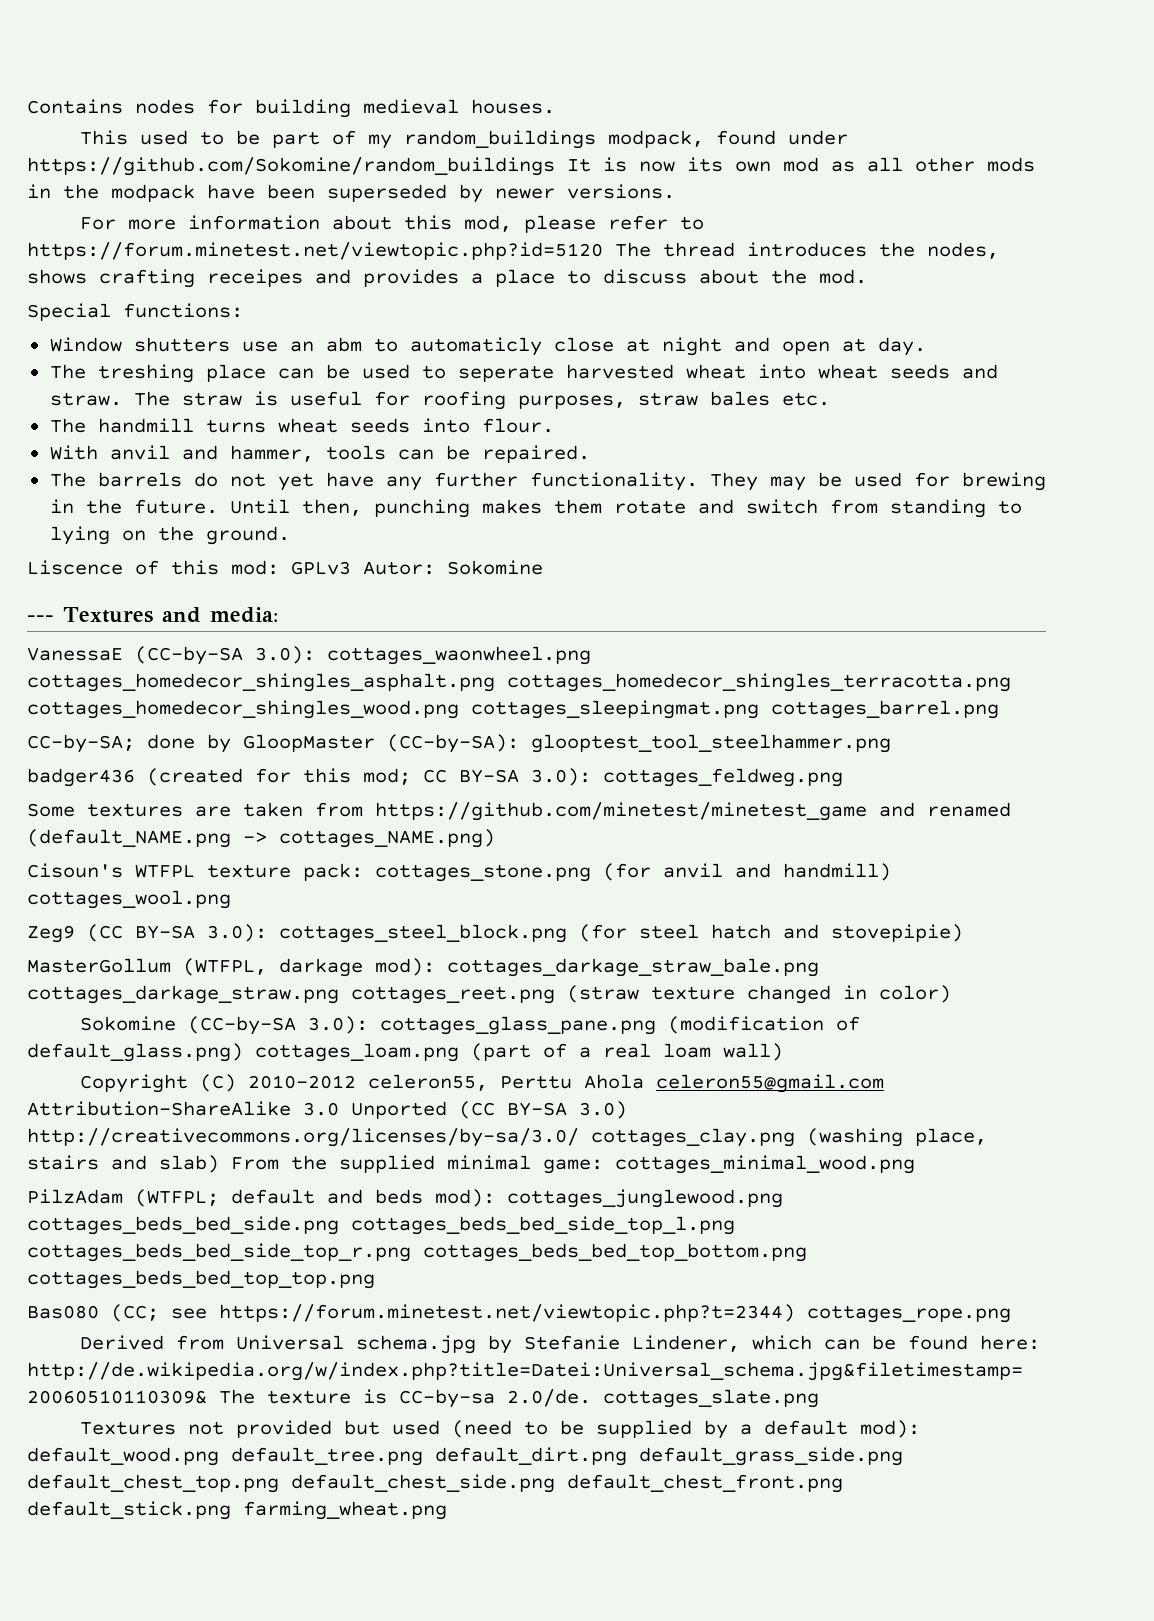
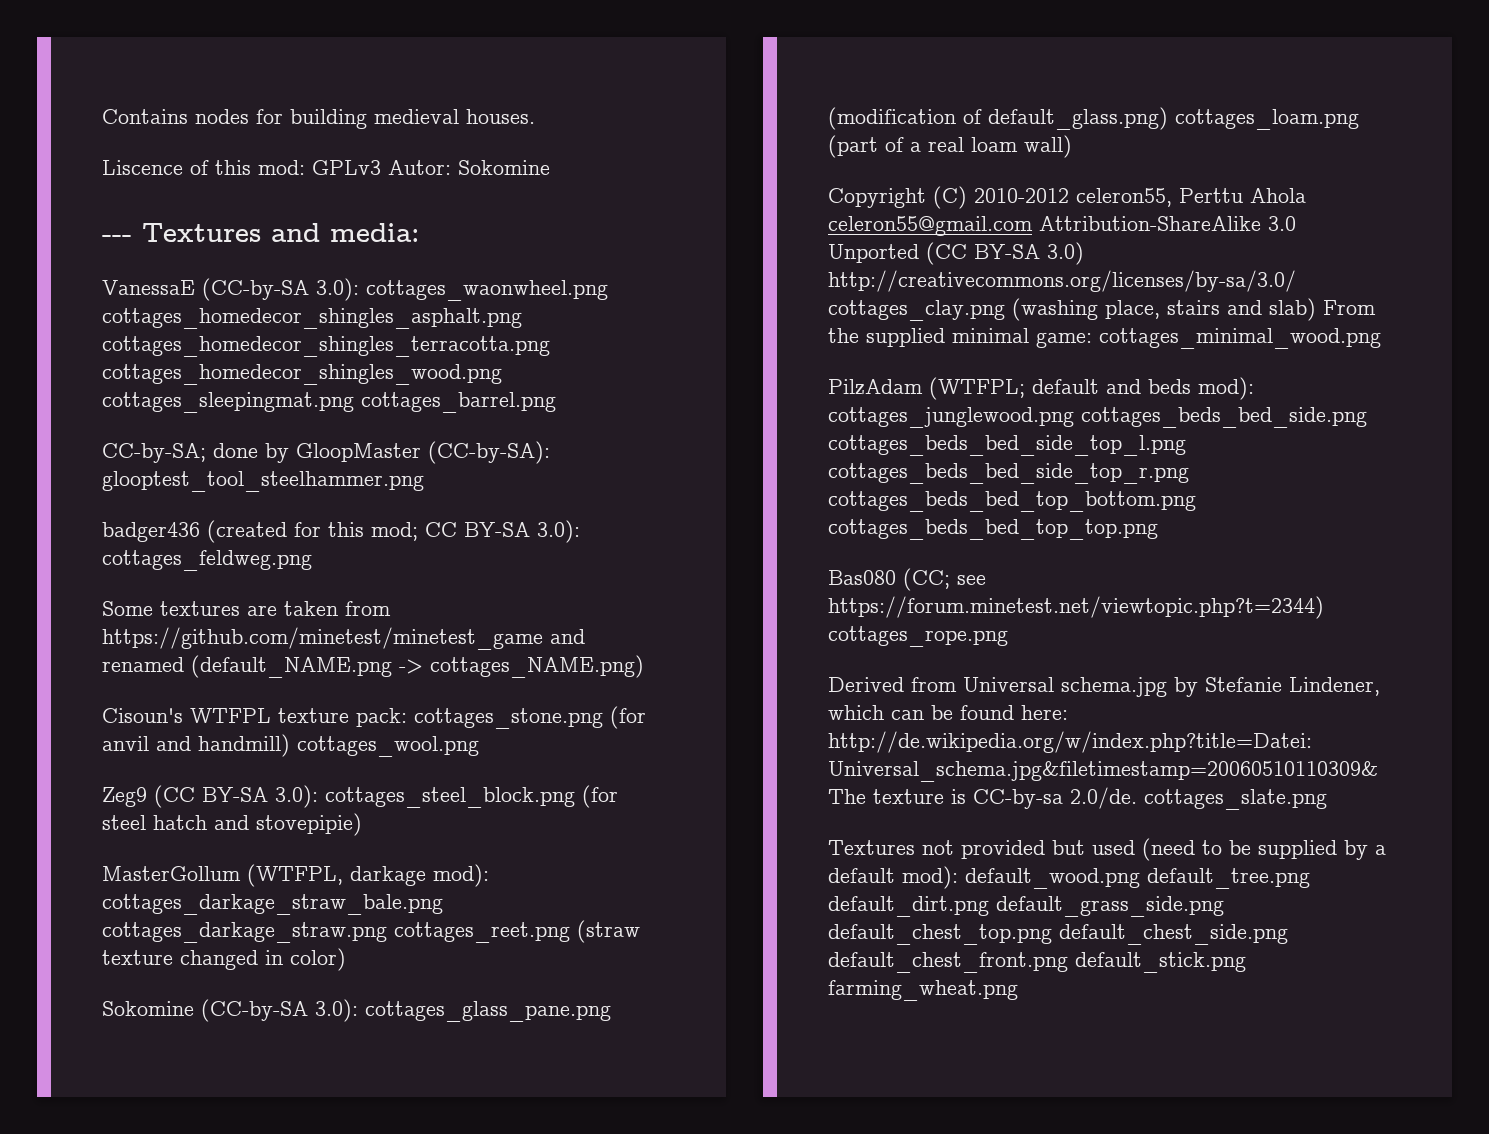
[79,130,848,149] [27,157,1035,176] [27,184,675,203] [79,215,704,233] [27,242,999,260] [27,269,867,288] [27,303,243,321] [49,337,926,356] [49,364,998,383] [49,391,830,410] [49,418,554,433] [49,445,590,463] [49,472,1046,491] [49,499,1022,518] [49,526,290,545] // This used to be part of my random_buildings modpack, found under https://github.com/Sokomine/random_buildings It is now its own mod as all other mods in the modpack have been superseded by newer versions. // For more information about this mod, please refer to https://forum.minetest.net/viewtopic.php?id=5120 The thread introduces the nodes, shows crafting receipes and provides a place to discuss about the mod. // Special functions: // Window shutters use an abm to automaticly close at night and open at day. // The treshing place can be used to seperate harvested wheat into wheat seeds and straw. The straw is useful for roofing purposes, straw bales etc. // The handmill turns wheat seeds into flour. // With anvil and hammer, tools can be repaired. // The barrels do not yet have any further functionality. They may be used for brewing in the future. Until then, punching makes them rotate and switch from standing to lying on the ground. -> (535, 116) none

